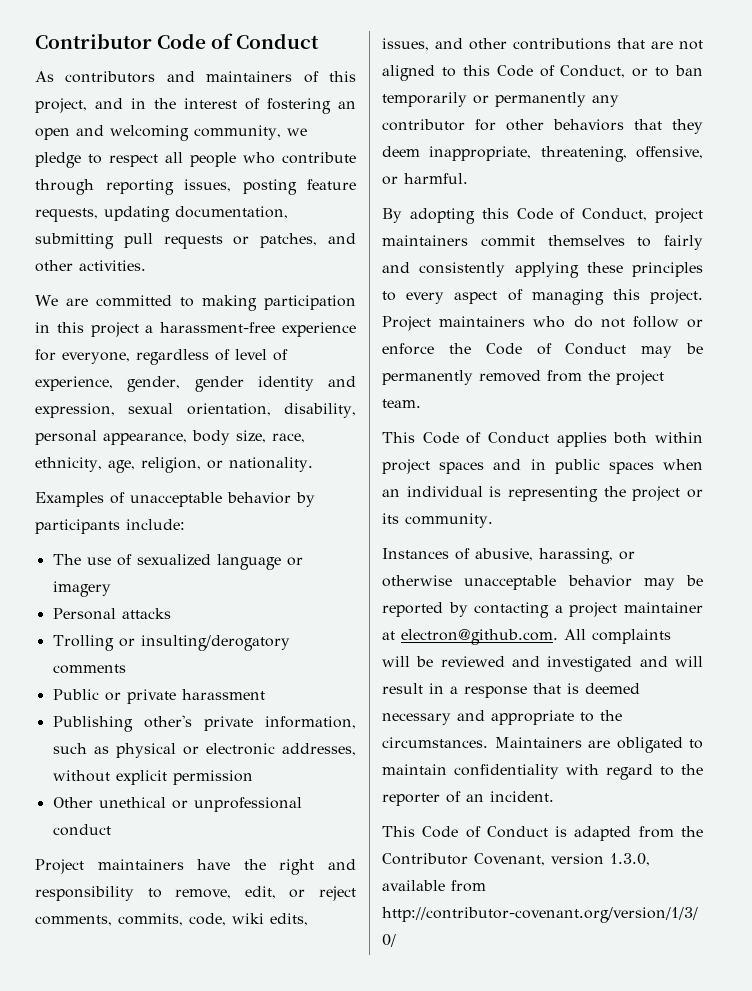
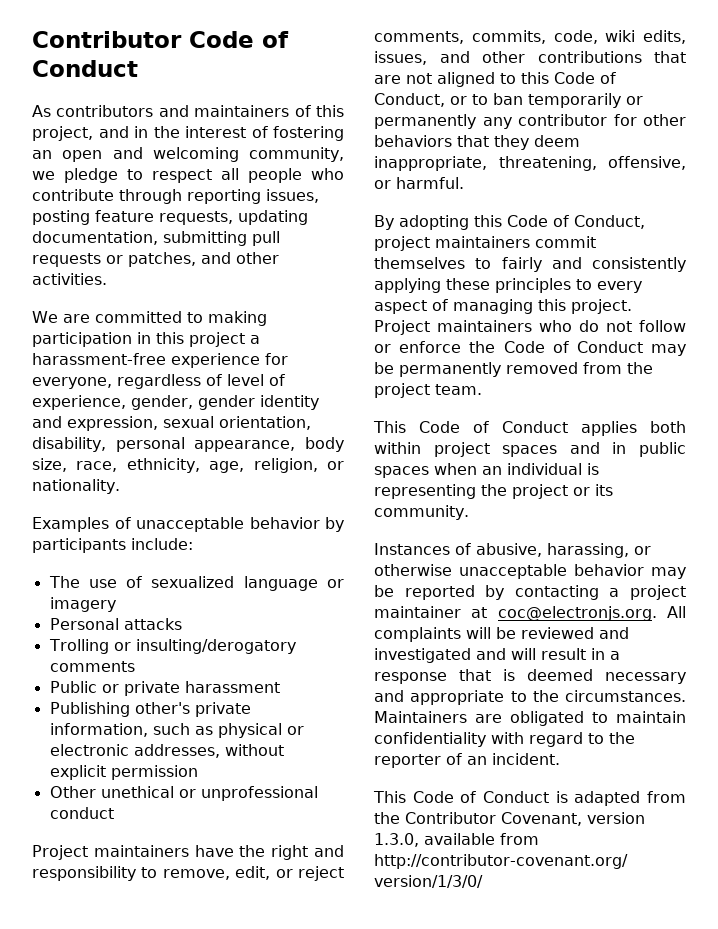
[401,629,558,645] electron@github.com. -> [497,606,657,621] coc@electronjs.org.

